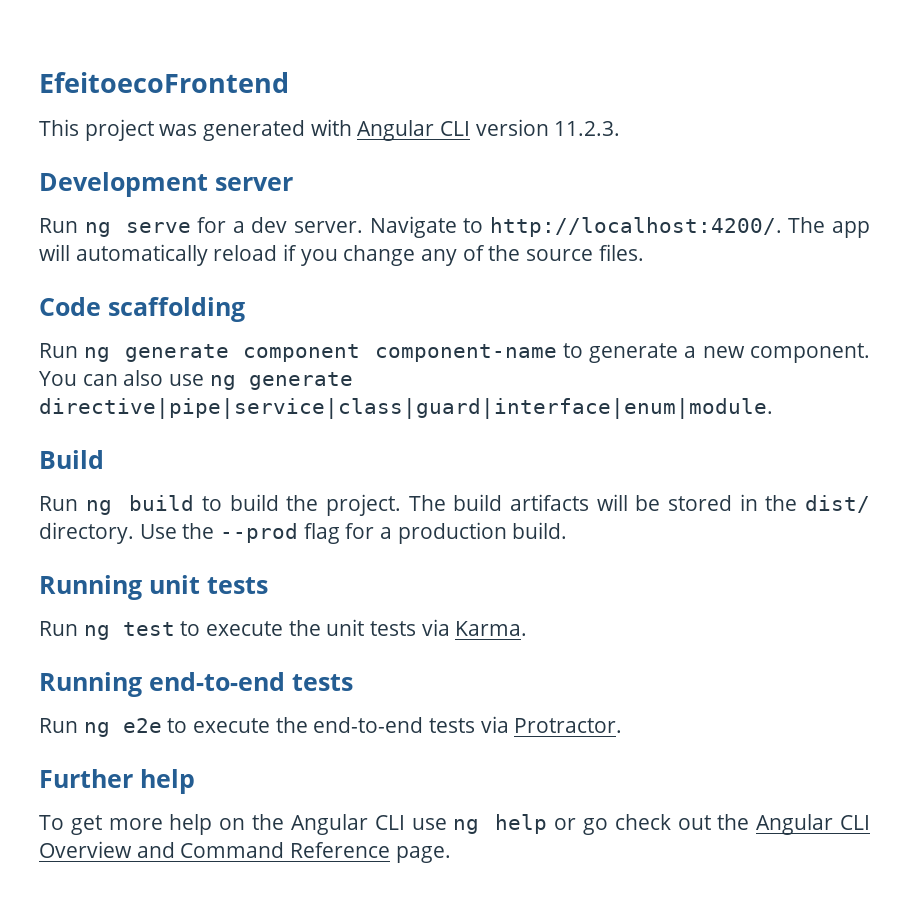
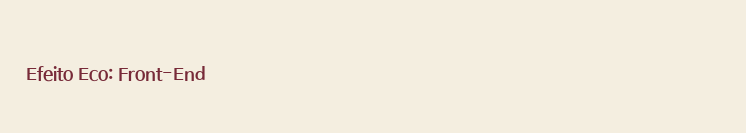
[39,72,289,93] [39,119,621,141] [39,172,293,197] [39,216,870,238] [39,244,644,266] [39,297,245,322] [39,343,870,363] [39,370,353,390] [39,398,773,419] [39,450,104,469] [39,494,870,516] [39,522,568,544] [39,575,268,600] [39,619,528,640] [39,672,353,697] [39,716,623,737] [39,769,195,794] [39,814,870,835] [39,841,451,863] EfeitoecoFrontend // This project was generated with Angular CLI version 11.2.3. // Development server // Run ng serve for a dev server. Navigate to http://localhost:4200/. The app will automatically reload if you change any of the source files. // Code scaffolding // Run ng generate component component-name to generate a new component. You can also use ng generate directive|pipe|service|class|guard|interface|enum|module. // Build // Run ng build to build the project. The build artifacts will be stored in the dist/ directory. Use the --prod flag for a production build. // Running unit tests // Run ng test to execute the unit tests via Karma. // Running end-to-end tests // Run ng e2e to execute the end-to-end tests via Protractor. // Further help // To get more help on the Angular CLI use ng help or go check out the Angular CLI Overview and Command Reference page. -> [26,66,206,82] Efeito Eco: Front-End

